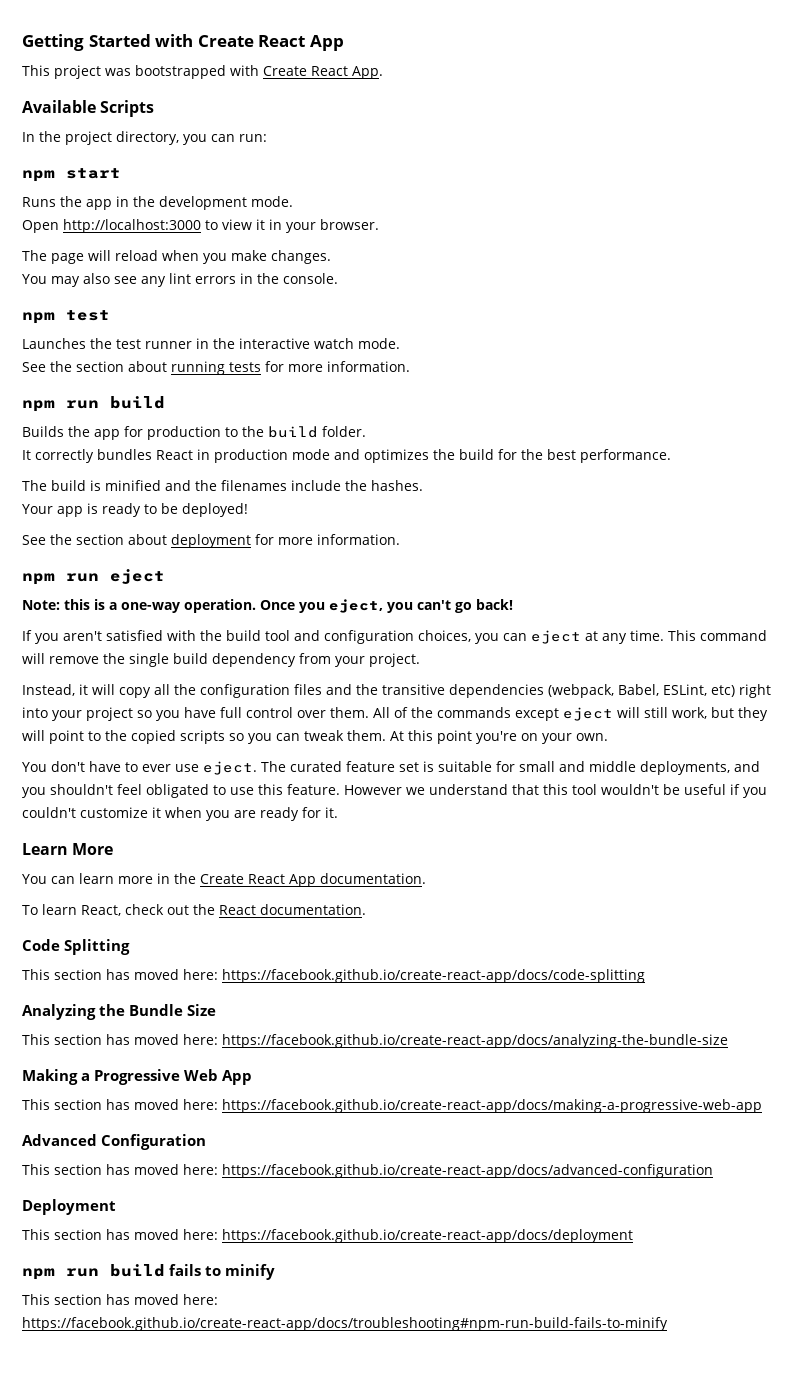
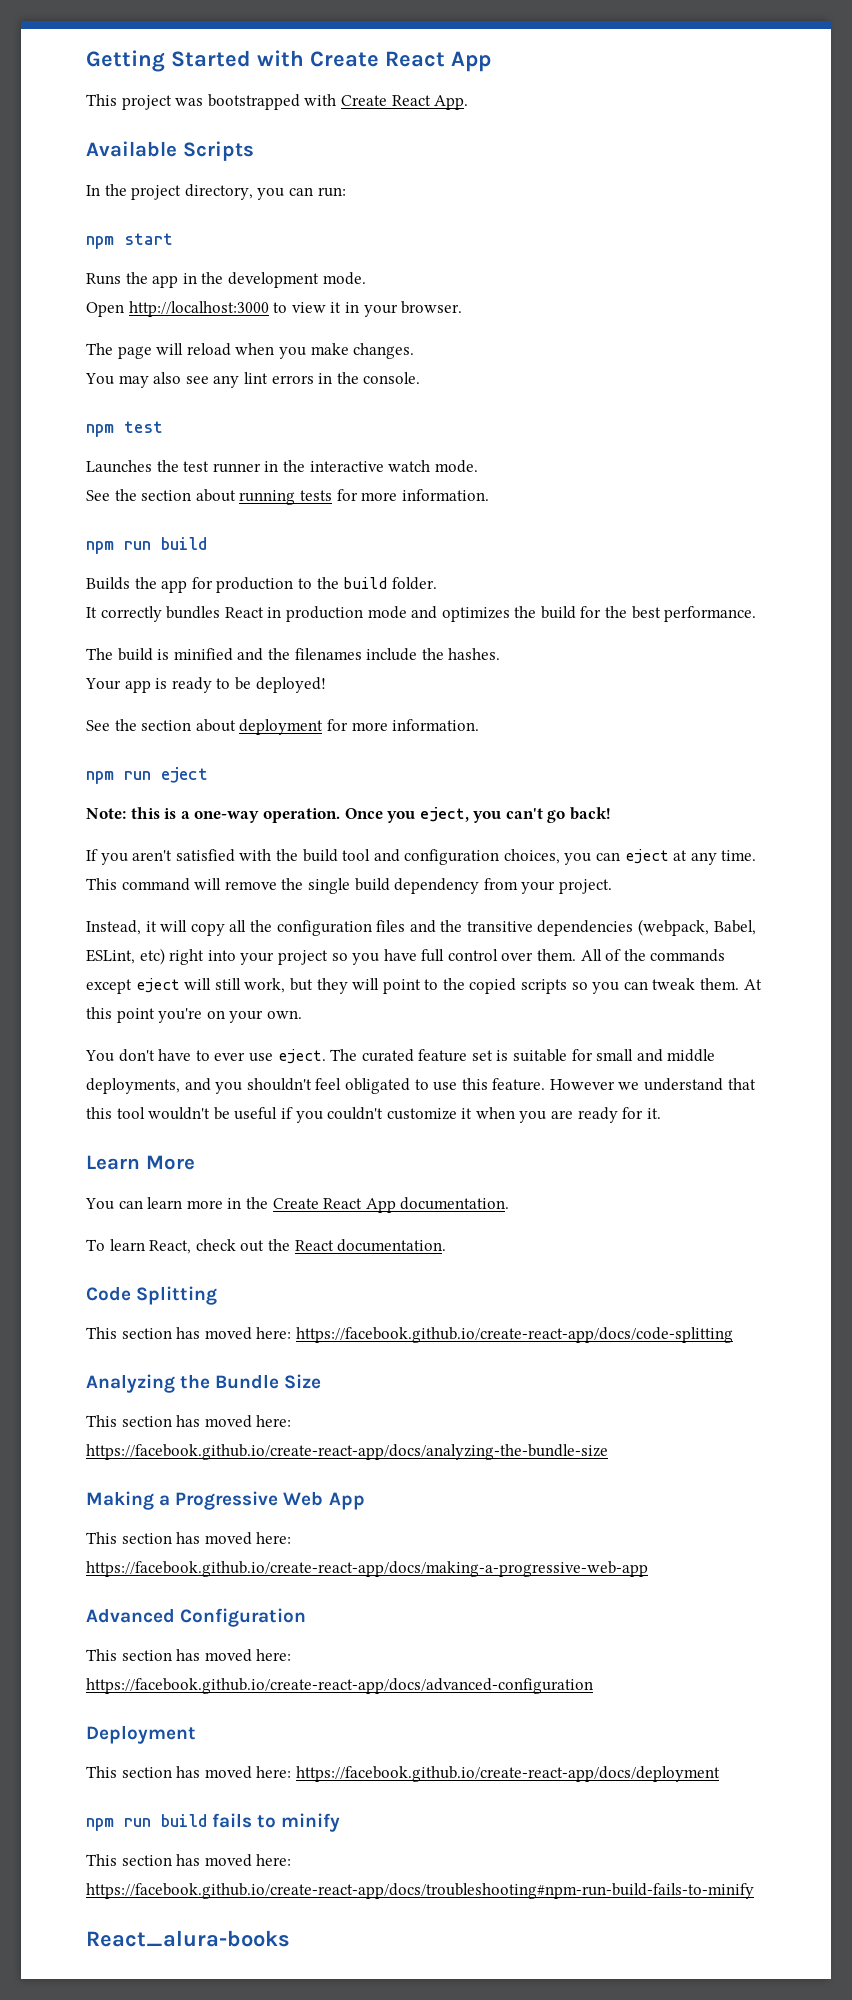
(668, 1324) none -> [86,1930,290,1947] // React_alura-books

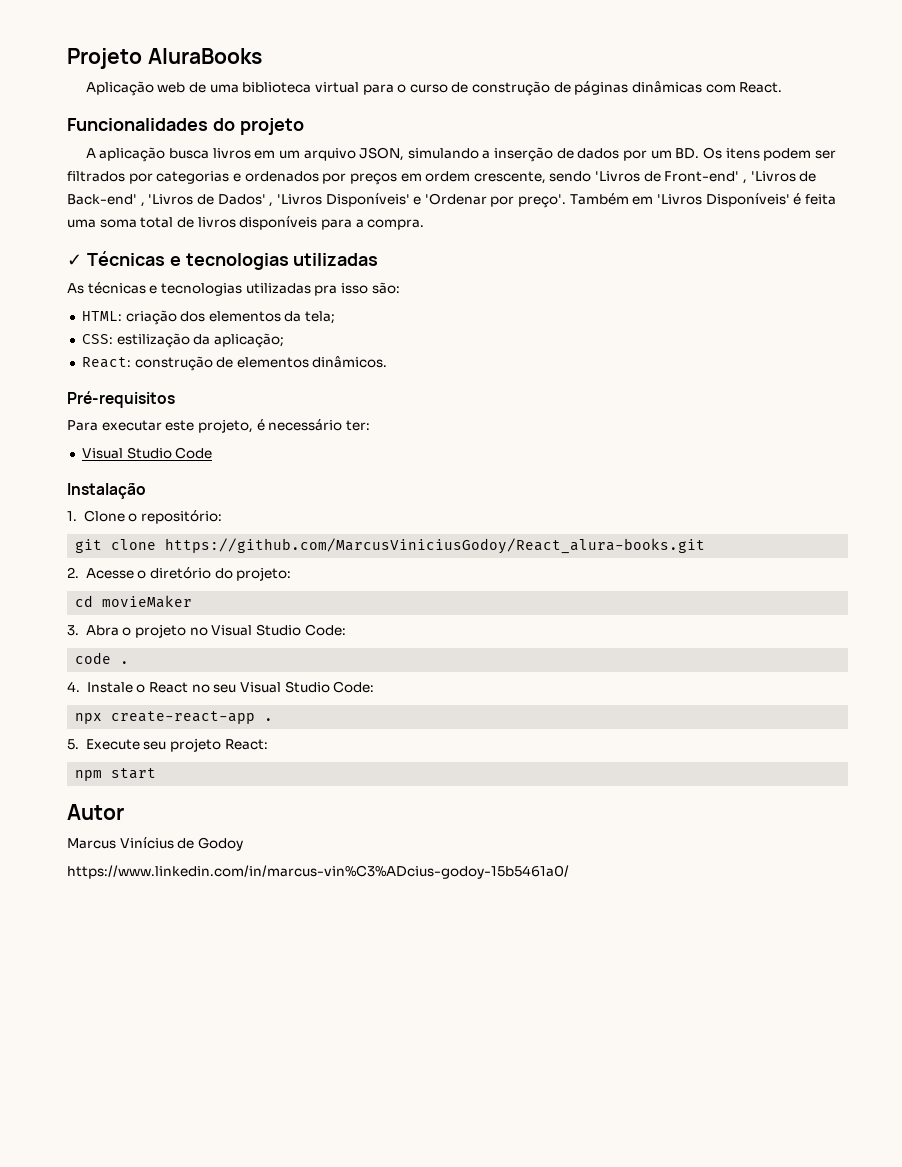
[86,50,491,72] [86,94,469,110] [86,141,254,161] [86,184,346,200] [86,233,173,249] [86,272,366,288] [86,301,463,317] [86,343,415,359] [85,372,421,388] [86,421,163,437] [86,460,478,473] [86,489,489,505] [86,537,207,554] [86,577,437,593] [86,606,757,622] [86,648,501,661] [85,677,326,693] [86,719,480,735] [86,767,208,784] [86,807,612,823] [86,849,757,865] [86,878,612,894] [86,919,756,936] [86,948,726,965] [86,978,762,994] [86,1007,302,1023] [85,1049,716,1064] [86,1078,756,1094] [86,1107,661,1123] [86,1155,195,1170] [85,1197,510,1213] [86,1239,447,1254] [86,1286,218,1305] [86,1327,733,1343] [86,1374,322,1393] [86,1415,292,1428] [86,1444,608,1460] [86,1491,365,1510] [86,1532,292,1545] [86,1561,648,1577] [86,1608,307,1627] [86,1649,292,1662] [86,1678,593,1694] [86,1725,196,1744] [86,1766,720,1782] [86,1813,341,1832] [86,1854,292,1867] [86,1883,754,1899] [86,1930,290,1947] Getting Started with Create React App // This project was bootstrapped with Create React App. // Available Scripts // In the project directory, you can run: // npm start // Runs the app in the development mode. // Open http://localhost:3000 to view it in your browser. // The page will reload when you make changes. // You may also see any lint errors in the console. // npm test // Launches the test runner in the interactive watch mode. // See the section about running tests for more information. // npm run build // Builds the app for production to the build folder. // It correctly bundles React in production mode and optimizes the build for the best performance. // The build is minified and the filenames include the hashes. // Your app is ready to be deployed! // See the section about deployment for more information. // npm run eject // Note: this is a one-way operation. Once you eject, you can't go back! // If you aren't satisfied with the build tool and configuration choices, you can eject at any time. This command will remove the single build dependency from your project. // Instead, it will copy all the configuration files and the transitive dependencies (webpack, Babel, ESLint, etc) right into your project so you have full control over them. All of the commands except eject will still work, but they will point to the copied scripts so you can tweak them. At this point you're on your own. // You don't have to ever use eject. The curated feature set is suitable for small and middle deployments, and you shouldn't feel obligated to use this feature. However we understand that this tool wouldn't be useful if you couldn't customize it when you are ready for it. // Learn More // You can learn more in the Create React App documentation. // To learn React, check out the React documentation. // Code Splitting // This section has moved here: https://facebook.github.io/create-react-app/docs/code-splitting // Analyzing the Bundle Size // This section has moved here: https://facebook.github.io/create-react-app/docs/analyzing-the-bundle-size // Making a Progressive Web App // This section has moved here: https://facebook.github.io/create-react-app/docs/making-a-progressive-web-app // Advanced Configuration // This section has moved here: https://facebook.github.io/create-react-app/docs/advanced-configuration // Deployment // This section has moved here: https://facebook.github.io/create-react-app/docs/deployment // npm run build fails to minify // This section has moved here: https://facebook.github.io/create-react-app/docs/troubleshooting#npm-run-build-fails-to-minify // React_alura-books -> [67,48,262,69] [85,81,783,96] [67,118,304,135] [85,147,836,162] [67,171,817,185] [67,193,836,208] [67,216,425,230] [67,251,379,270] [67,282,400,296] [81,310,336,325] [81,333,284,348] [81,356,388,371] [67,391,175,408] [67,419,370,433] [81,447,213,459] [67,483,146,499] [67,510,223,524] [75,538,706,554] [67,567,292,581] [75,595,193,608] [67,624,346,638] [75,652,130,664] [67,681,375,693] [75,711,274,724] [67,738,268,752] [75,768,157,781] [67,804,124,820] [67,837,243,851] [67,865,569,879] Projeto AluraBooks // Aplicação web de uma biblioteca virtual para o curso de construção de páginas dinâmicas com React. // Funcionalidades do projeto // A aplicação busca livros em um arquivo JSON, simulando a inserção de dados por um BD. Os itens podem ser filtrados por categorias e ordenados por preços em ordem crescente, sendo 'Livros de Front-end' , 'Livros de Back-end' , 'Livros de Dados' , 'Livros Disponíveis' e 'Ordenar por preço'. Também em 'Livros Disponíveis' é feita uma soma total de livros disponíveis para a compra. // ✓ Técnicas e tecnologias utilizadas // As técnicas e tecnologias utilizadas pra isso são: // HTML: criação dos elementos da tela; // CSS: estilização da aplicação; // React: construção de elementos dinâmicos. // Pré-requisitos // Para executar este projeto, é necessário ter: // Visual Studio Code // Instalação // 1. Clone o repositório: // git clone https://github.com/MarcusViniciusGodoy/React_alura-books.git // 2. Acesse o diretório do projeto: // cd movieMaker // 3. Abra o projeto no Visual Studio Code: // code . // 4. Instale o React no seu Visual Studio Code: // npx create-react-app . // 5. Execute seu projeto React: // npm start // Autor // Marcus Vinícius de Godoy // https://www.linkedin.com/in/marcus-vin%C3%ADcius-godoy-15b5461a0/

